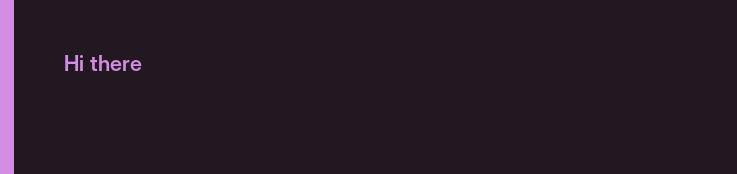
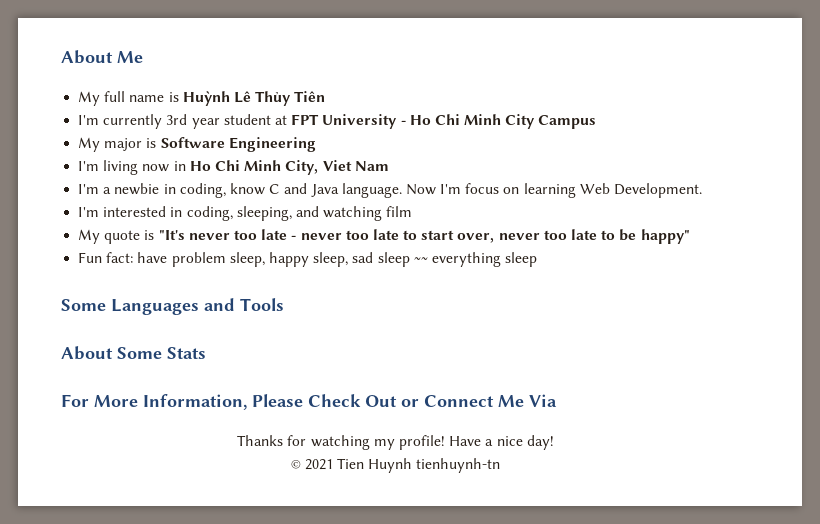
[64,55,142,71] Hi there -> [61,50,143,64] [78,91,326,106] [78,114,597,129] [78,137,316,152] [78,160,389,175] [78,183,703,198] [78,206,413,221] [78,229,690,244] [78,252,538,267] [61,298,284,315] [61,346,206,360] [61,394,557,410] [237,435,554,450] [290,458,501,473] About Me // My full name is Huỳnh Lê Thủy Tiên // I'm currently 3rd year student at FPT University - Ho Chi Minh City Campus // My major is Software Engineering // I'm living now in Ho Chi Minh City, Viet Nam // I'm a newbie in coding, know C and Java language. Now I'm focus on learning Web Development. // I'm interested in coding, sleeping, and watching film // My quote is "It's never too late - never too late to start over, never too late to be happy" // Fun fact: have problem sleep, happy sleep, sad sleep ~~ everything sleep // Some Languages and Tools // About Some Stats // For More Information, Please Check Out or Connect Me Via // Thanks for watching my profile! Have a nice day! // © 2021 Tien Huynh tienhuynh-tn

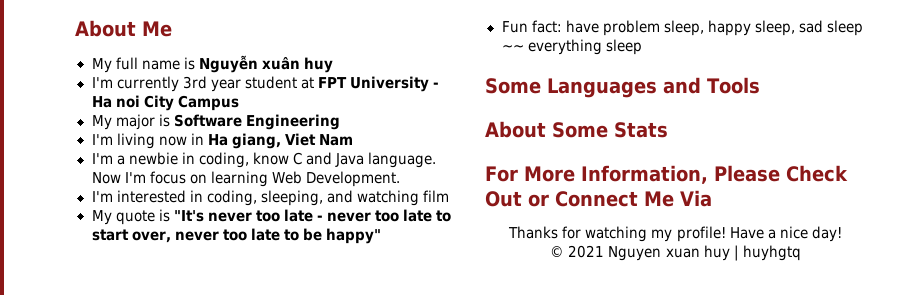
[182,91,326,106] Huỳnh Lê Thủy Tiên -> [198,55,333,73] Nguyễn xuân huy
[409,114,502,125] Ho Chi Minh -> [91,95,140,108] Ha noi
[189,160,319,175] Ho Chi Minh City, -> [207,133,281,149] Ha giang,
[337,458,501,473] Tien Huynh tienhuynh-tn -> [608,245,801,261] Nguyen xuan huy | huyhgtq

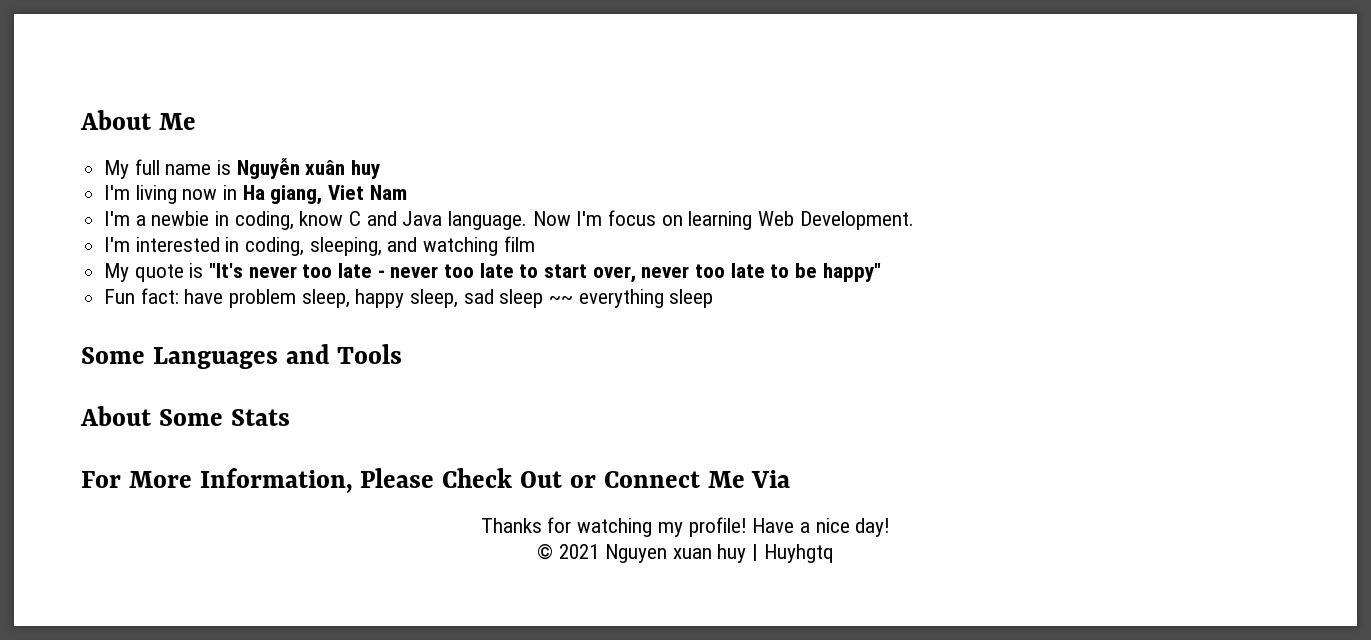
[91,76,439,92] [91,95,239,111] [91,114,340,130] // I'm currently 3rd year student at FPT University - Ha noi City Campus // My major is Software Engineering -> (381, 169) none
[742,245,801,261] huyhgtq -> [763,544,834,563] Huyhgtq

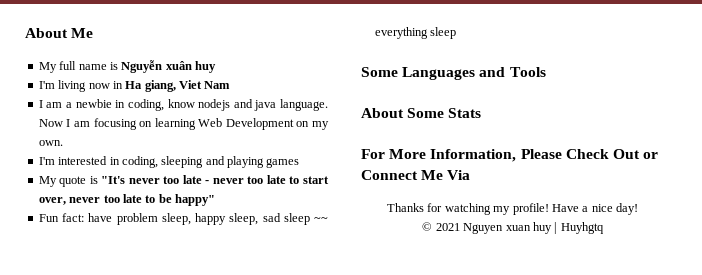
[104,211,131,226] I'm -> [38,100,63,108] I am
[349,210,914,230] C and Java language. Now I'm focus on learning Web Development. -> [198,99,328,111] [38,118,329,130] [38,140,63,146] nodejs and java language. Now I am focusing on learning Web Development on my own.
[309,236,535,256] sleeping, and watching film -> [161,156,300,168] sleeping and playing games

